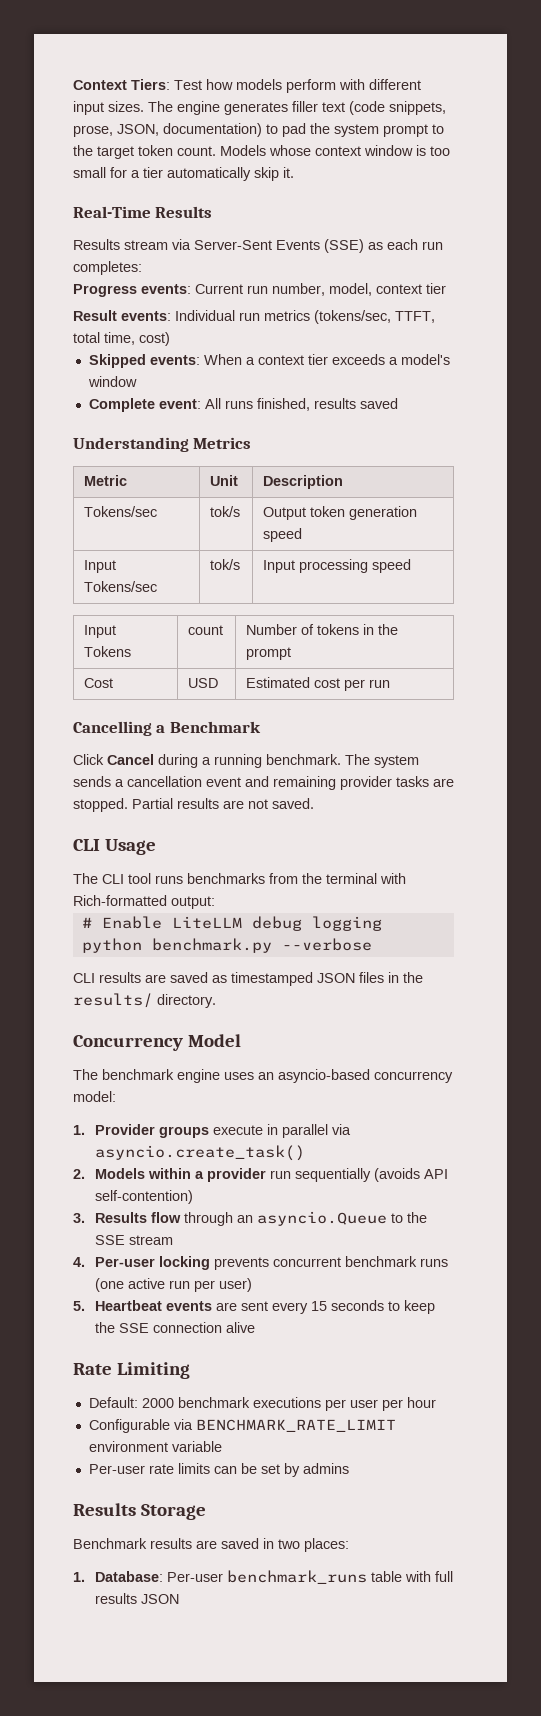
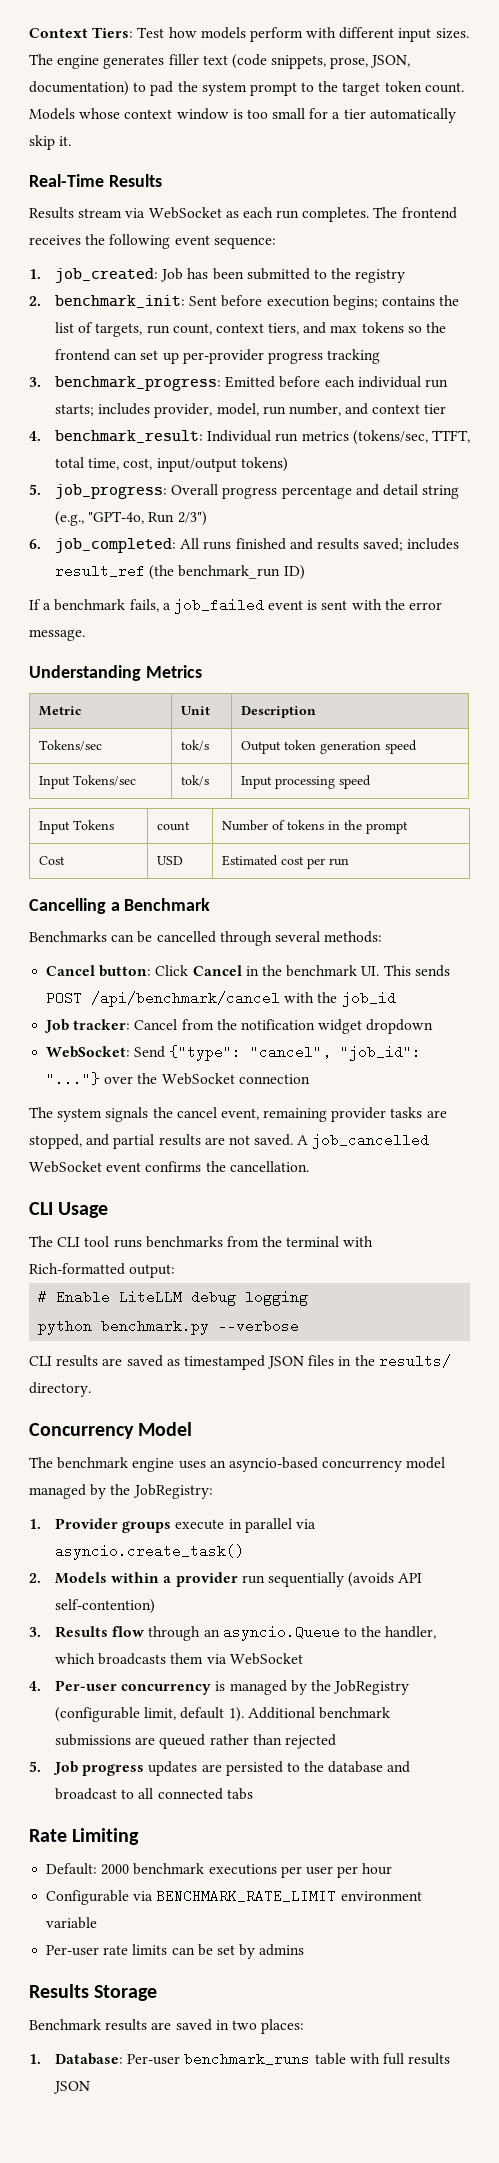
[194,239,443,253] [73,261,142,275] [73,284,243,297] Server-Sent Events (SSE) as each run completes: // Progress events: Current -> [148,207,457,222] [29,234,276,249] [29,268,406,283] [29,295,460,310] [55,322,447,337] [55,349,381,364] [29,376,448,391] [55,403,259,418] WebSocket as each run completes. The frontend receives the following event sequence: // 1. job_created: Job has been submitted to the registry // 2. benchmark_init: Sent before execution begins; contains the list of targets, run count, context tiers, and max tokens so the frontend can set up per-provider progress tracking // 3. benchmark_progress: Emitted before each individual run starts; includes provider, model,
[329,283,372,296] model, -> [345,403,369,415] and
[73,310,171,321] Result events: -> [29,430,204,443] 4. benchmark_result:
[139,332,170,346] [88,354,450,368] [87,376,137,387] [88,398,398,412] cost) // Skipped events: When a context tier exceeds a model's window // Complete event: All runs finished, results saved -> [123,457,288,472] [29,484,460,499] [55,511,207,526] [29,538,460,553] [55,564,305,580] [29,598,443,614] [29,629,85,641] cost, input/output tokens) // 5. job_progress: Overall progress percentage and detail string (e.g., "GPT-4o, Run 2/3") // 6. job_completed: All runs finished and results saved; includes result_ref (the benchmark_run ID) // If a benchmark fails, a job_failed event is sent with the error message.
[73,754,419,768] [73,776,269,787] Click Cancel during a running benchmark. The system sends a cancellation event and -> [29,931,383,946] [46,965,450,977] [46,991,396,1007] [44,1019,434,1034] [46,1045,422,1061] [46,1072,310,1086] [29,1107,259,1122] Benchmarks can be cancelled through several methods: // Cancel button: Click Cancel in the benchmark UI. This sends POST /api/benchmark/cancel with the job_id // Job tracker: Cancel from the notification widget dropdown // WebSocket: Send {"type": "cancel", "job_id": "..."} over the WebSocket connection // The system signals the cancel event,
[73,798,173,812] stopped. Partial -> [29,1134,155,1149] stopped, and partial
(314, 803) none -> [297,1133,430,1149] [29,1161,309,1173] A job_cancelled WebSocket event confirms the cancellation.
[73,1091,116,1102] model: -> [406,1457,446,1469] [29,1484,213,1499] model managed by the JobRegistry:
[95,1235,174,1245] [73,1256,449,1270] [95,1278,253,1292] [73,1300,436,1314] [95,1322,256,1333] SSE stream // 4. Per-user locking prevents concurrent benchmark runs (one active run per user) // 5. Heartbeat events are sent every 15 seconds to keep the SSE connection alive -> [385,1626,437,1639] [55,1653,303,1665] [29,1680,410,1695] [55,1707,390,1722] [55,1734,336,1749] [29,1761,411,1776] [55,1788,253,1800] handler, which broadcasts them via WebSocket // 4. Per-user concurrency is managed by the JobRegistry (configurable limit, default 1). Additional benchmark submissions are queued rather than rejected // 5. Job progress updates are persisted to the database and broadcast to all connected tabs

